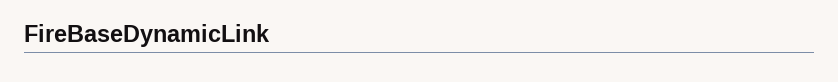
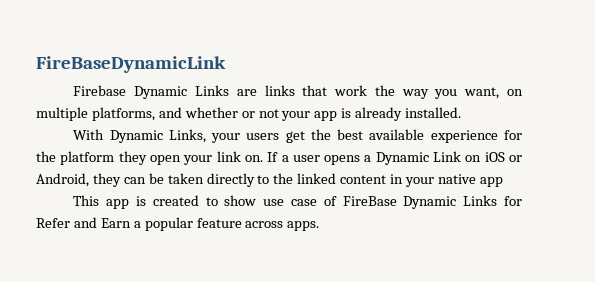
(270, 35) none -> [73,85,523,99] [36,107,462,121] [73,129,522,143] [36,151,522,165] [36,173,503,187] [73,195,522,209] [36,217,320,231] // Firebase Dynamic Links are links that work the way you want, on multiple platforms, and whether or not your app is already installed. // With Dynamic Links, your users get the best available experience for the platform they open your link on. If a user opens a Dynamic Link on iOS or Android, they can be taken directly to the linked content in your native app // This app is created to show use case of FireBase Dynamic Links for Refer and Earn a popular feature across apps.

